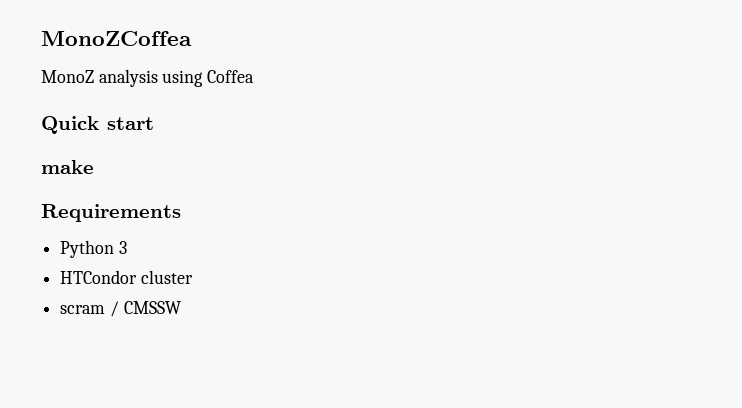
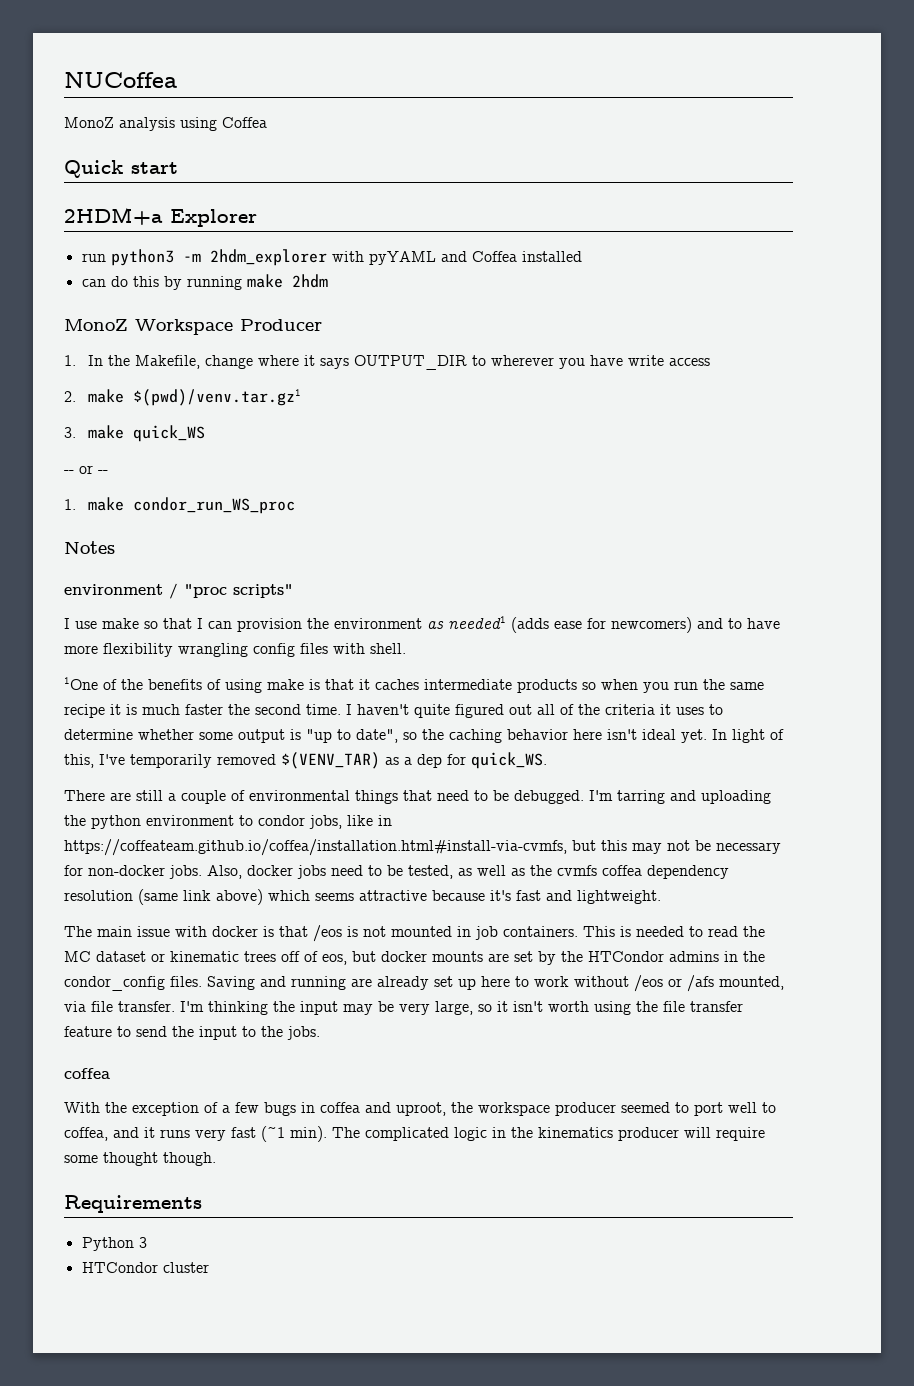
[41,31,192,46] MonoZCoffea -> [64,72,177,88] NUCoffea
[41,160,94,174] make -> [64,207,257,227] [81,249,582,266] [81,274,328,290] [64,319,322,335] [64,355,710,370] [64,389,301,406] [64,425,205,442] [64,465,108,474] [64,497,295,514] [64,541,115,554] [64,583,293,599] [64,616,780,633] [64,643,406,657] [64,677,764,693] [64,704,723,718] [64,729,784,743] [64,752,547,769] [64,790,771,804] [64,815,392,829] [64,839,781,856] [64,865,729,879] [64,889,661,905] [64,925,765,942] [64,951,765,965] [64,975,784,992] [64,1001,743,1015] [64,1026,320,1040] [64,1068,110,1079] [64,1102,776,1116] [64,1126,765,1142] [64,1152,216,1166] 2HDM+a Explorer // run python3 -m 2hdm_explorer with pyYAML and Coffea installed // can do this by running make 2hdm // MonoZ Workspace Producer // 1. In the Makefile, change where it says OUTPUT_DIR to wherever you have write access // 2. make $(pwd)/venv.tar.gz1 // 3. make quick_WS // -- or -- // 1. make condor_run_WS_proc // Notes // environment / "proc scripts" // I use make so that I can provision the environment as needed1 (adds ease for newcomers) and to have more flexibility wrangling config files with shell. // 1One of the benefits of using make is that it caches intermediate products so when you run the same recipe it is much faster the second time. I haven't quite figured out all of the criteria it uses to determine whether some output is "up to date", so the caching behavior here isn't ideal yet. In light of this, I've temporarily removed $(VENV_TAR) as a dep for quick_WS. // There are still a couple of environmental things that need to be debugged. I'm tarring and uploading the python environment to condor jobs, like in https://coffeateam.github.io/coffea/installation.html#install-via-cvmfs, but this may not be necessary for non-docker jobs. Also, docker jobs need to be tested, as well as the cvmfs coffea dependency resolution (same link above) which seems attractive because it's fast and lightweight. // The main issue with docker is that /eos is not mounted in job containers. This is needed to read the MC dataset or kinematic trees off of eos, but docker mounts are set by the HTCondor admins in the condor_config files. Saving and running are already set up here to work without /eos or /afs mounted, via file transfer. I'm thinking the input may be very large, so it isn't worth using the file transfer feature to send the input to the jobs. // coffea // With the exception of a few bugs in coffea and uproot, the workspace producer seemed to port well to coffea, and it runs very fast (~1 min). The complicated logic in the kinematics producer will require some thought though.
[60,301,181,317] // scram / CMSSW -> (209, 1267) none

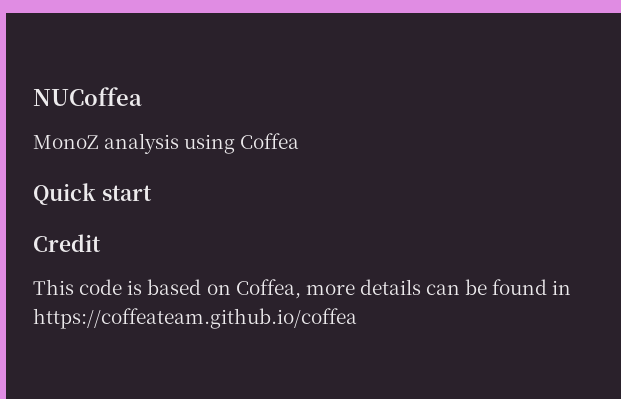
[64,207,257,227] [81,249,582,266] [81,274,328,290] [64,319,322,335] [64,355,710,370] [64,389,301,406] [64,425,205,442] [64,465,108,474] [64,497,295,514] [64,541,115,554] [64,583,293,599] [64,616,780,633] [64,643,406,657] [64,677,764,693] [64,704,723,718] [64,729,784,743] [64,752,547,769] [64,790,771,804] [64,815,392,829] [64,839,781,856] [64,865,729,879] [64,889,661,905] [64,925,765,942] [64,951,765,965] [64,975,784,992] [64,1001,743,1015] [64,1026,320,1040] [64,1068,110,1079] [64,1102,776,1116] [64,1126,765,1142] [64,1152,216,1166] [64,1195,202,1213] [81,1237,147,1251] [81,1262,209,1273] 2HDM+a Explorer // run python3 -m 2hdm_explorer with pyYAML and Coffea installed // can do this by running make 2hdm // MonoZ Workspace Producer // 1. In the Makefile, change where it says OUTPUT_DIR to wherever you have write access // 2. make $(pwd)/venv.tar.gz1 // 3. make quick_WS // -- or -- // 1. make condor_run_WS_proc // Notes // environment / "proc scripts" // I use make so that I can provision the environment as needed1 (adds ease for newcomers) and to have more flexibility wrangling config files with shell. // 1One of the benefits of using make is that it caches intermediate products so when you run the same recipe it is much faster the second time. I haven't quite figured out all of the criteria it uses to determine whether some output is "up to date", so the caching behavior here isn't ideal yet. In light of this, I've temporarily removed $(VENV_TAR) as a dep for quick_WS. // There are still a couple of environmental things that need to be debugged. I'm tarring and uploading the python environment to condor jobs, like in https://coffeateam.github.io/coffea/installation.html#install-via-cvmfs, but this may not be necessary for non-docker jobs. Also, docker jobs need to be tested, as well as the cvmfs coffea dependency resolution (same link above) which seems attractive because it's fast and lightweight. // The main issue with docker is that /eos is not mounted in job containers. This is needed to read the MC dataset or kinematic trees off of eos, but docker mounts are set by the HTCondor admins in the condor_config files. Saving and running are already set up here to work without /eos or /afs mounted, via file transfer. I'm thinking the input may be very large, so it isn't worth using the file transfer feature to send the input to the jobs. // coffea // With the exception of a few bugs in coffea and uproot, the workspace producer seemed to port well to coffea, and it runs very fast (~1 min). The complicated logic in the kinematics producer will require some thought though. // Requirements // Python 3 // HTCondor cluster -> [33,234,101,252] [33,279,572,299] [33,308,357,329] Credit // This code is based on Coffea, more details can be found in https://coffeateam.github.io/coffea

